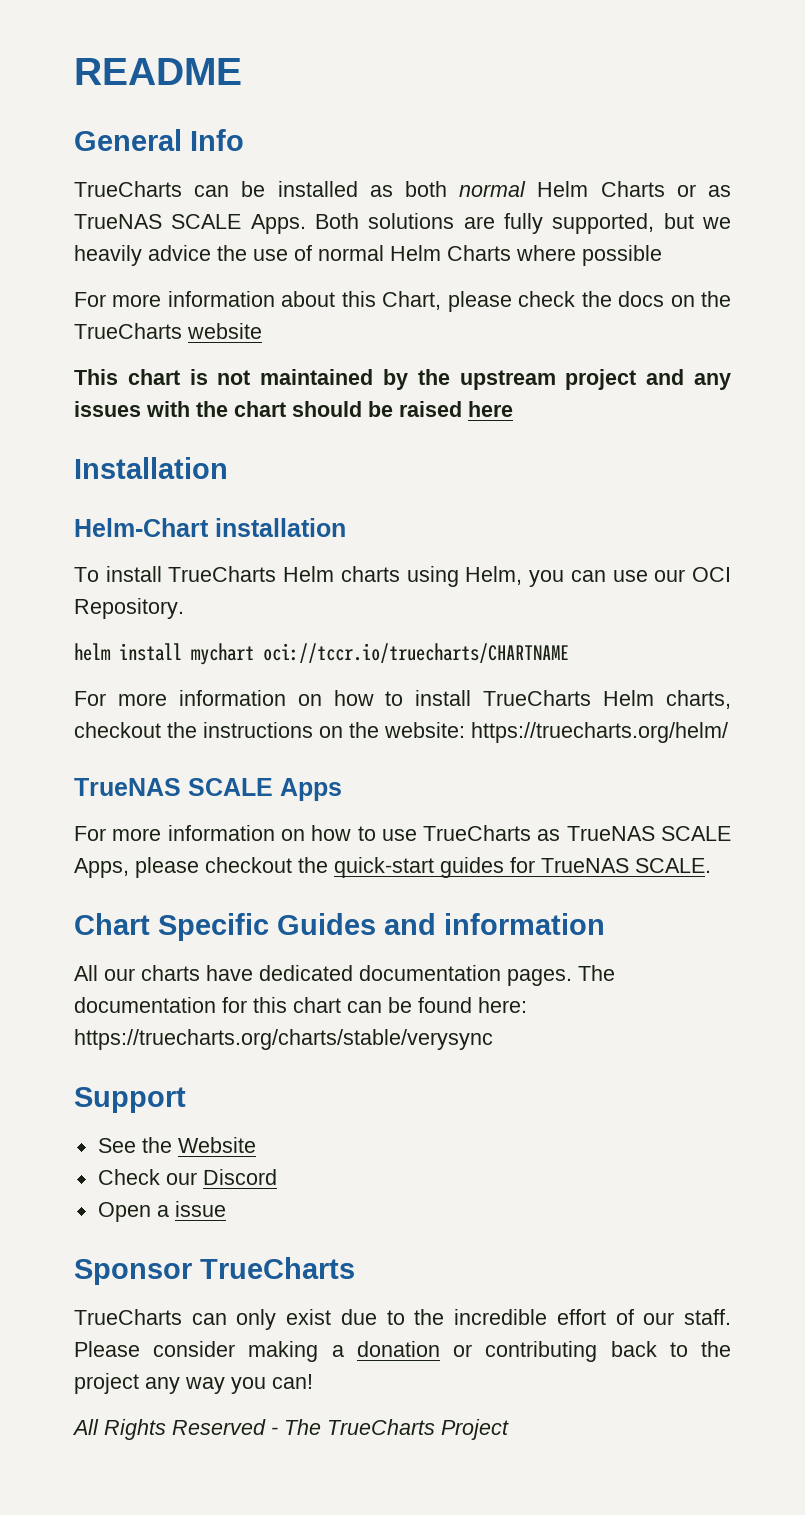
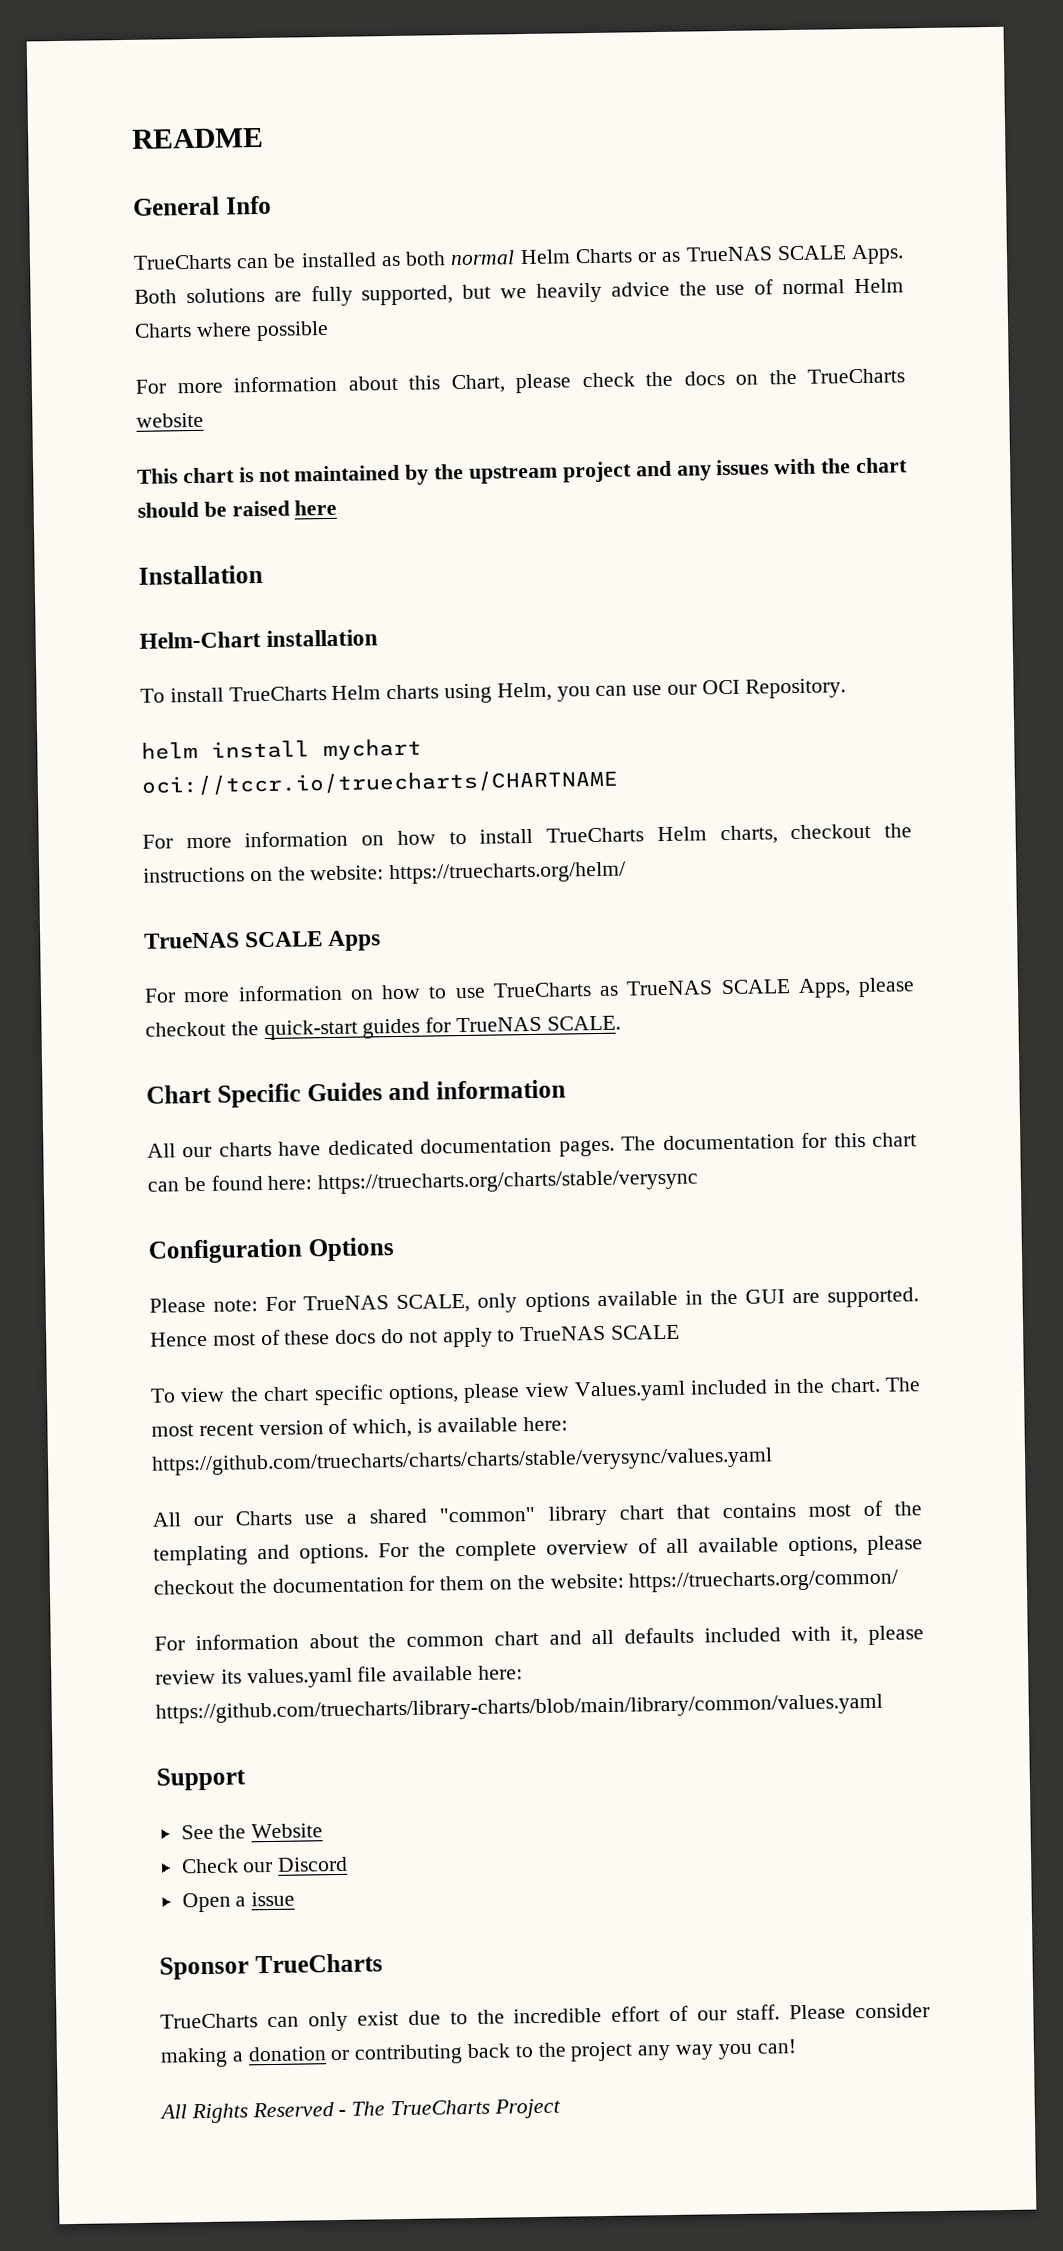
(493, 1039) none -> [148,1237,395,1264] [149,1287,920,1314] [150,1324,681,1348] [150,1377,921,1406] [151,1416,568,1438] [151,1447,773,1476] [152,1500,923,1527] [153,1535,923,1566] [153,1569,899,1595] [154,1625,924,1651] [155,1665,524,1689] [155,1693,883,1724] // Configuration Options // Please note: For TrueNAS SCALE, only options available in the GUI are supported. Hence most of these docs do not apply to TrueNAS SCALE // To view the chart specific options, please view Values.yaml included in the chart. The most recent version of which, is available here: https://github.com/truecharts/charts/charts/stable/verysync/values.yaml // All our Charts use a shared "common" library chart that contains most of the templating and options. For the complete overview of all available options, please checkout the documentation for them on the website: https://truecharts.org/common/ // For information about the common chart and all defaults included with it, please review its values.yaml file available here: https://github.com/truecharts/library-charts/blob/main/library/common/values.yaml

